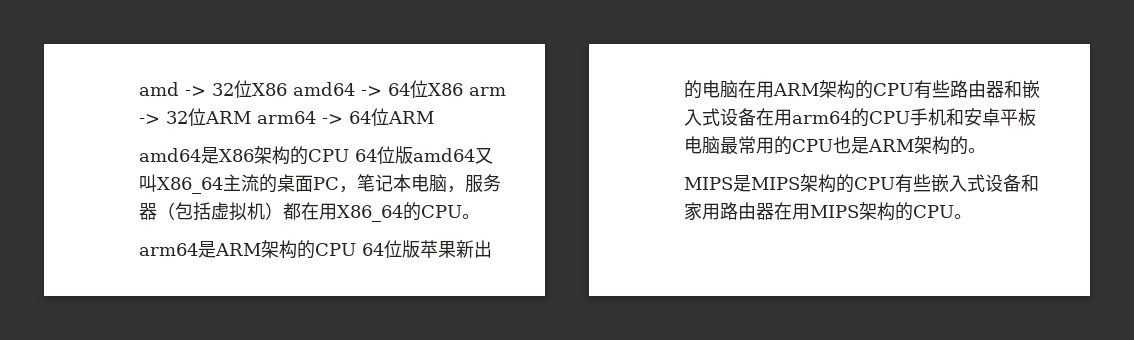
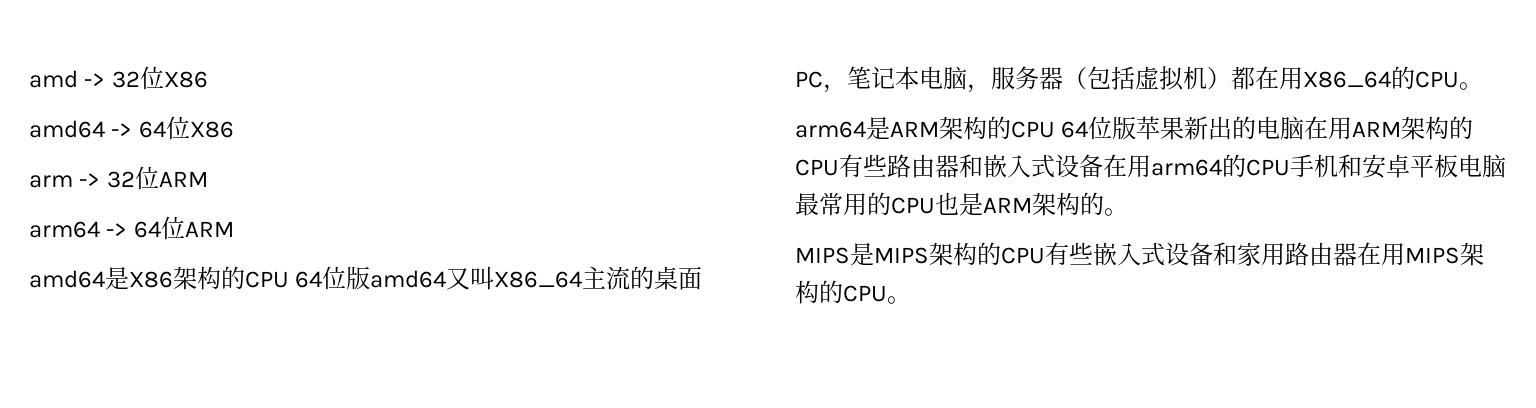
(287, 89) none -> (208, 79) //
(463, 89) none -> (234, 129) //
(251, 117) none -> (208, 179) //

